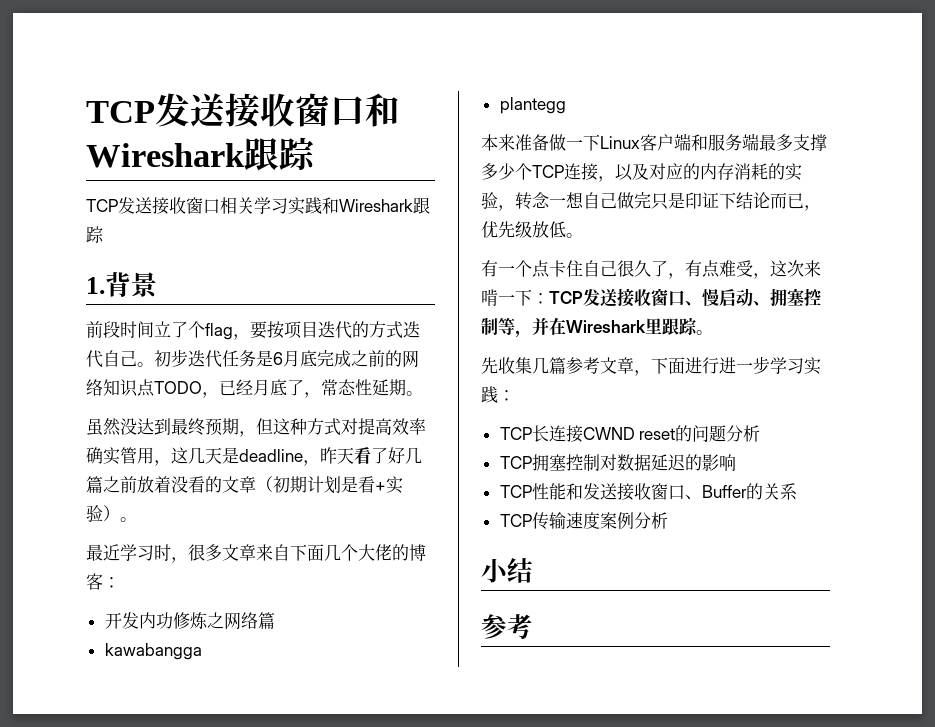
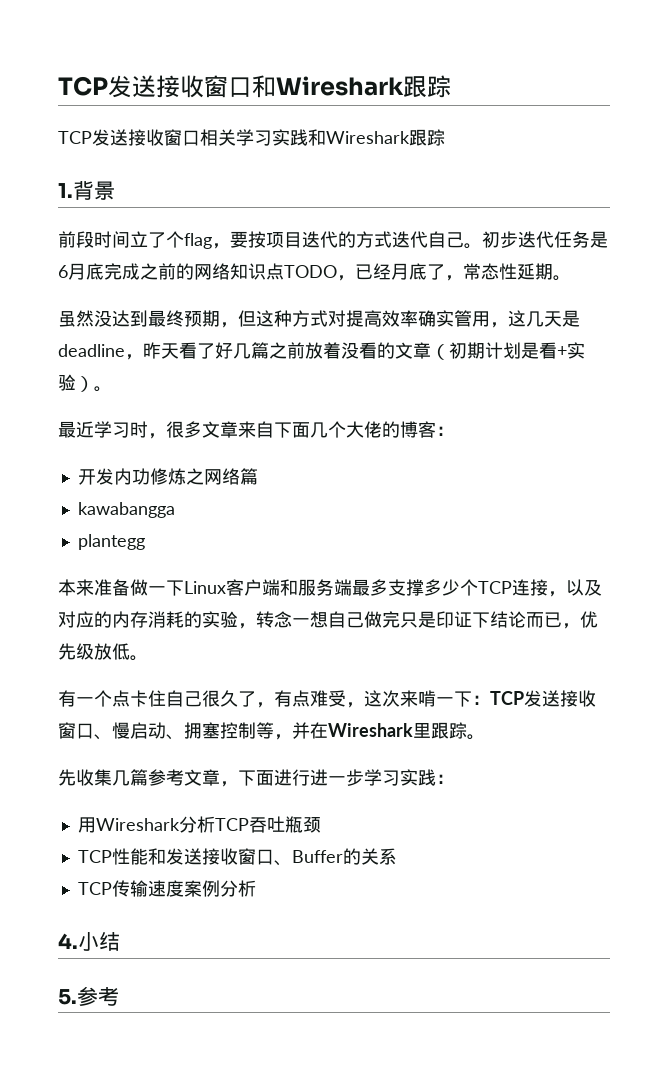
[499,425,761,443] [499,454,736,471] TCP长连接CWND reset的问题分析 // TCP拥塞控制对数据延迟的影响 -> [77,816,321,833] 用Wireshark分析TCP吞吐瓶颈
(668, 520) none -> [58,933,78,949] 4.
(533, 570) none -> [58,989,77,1005] 5.

